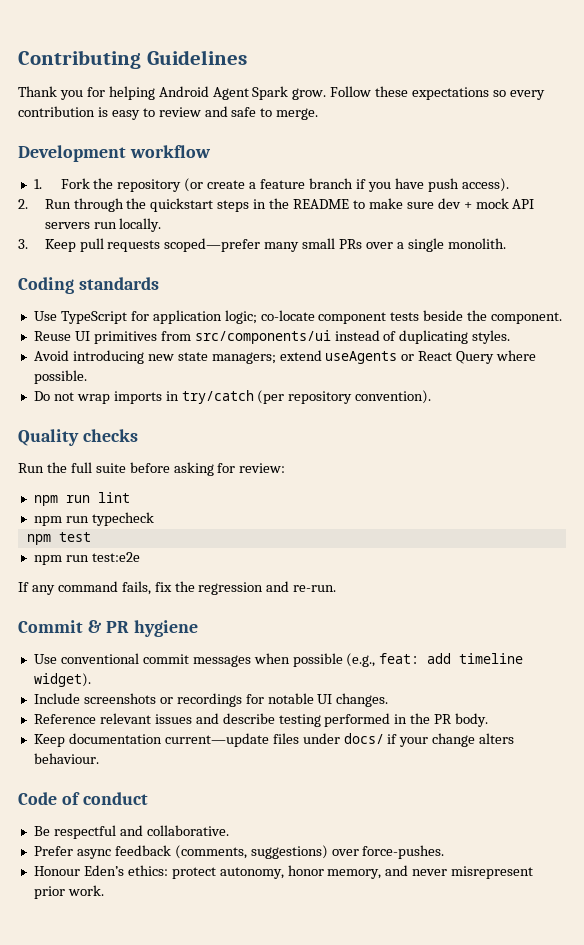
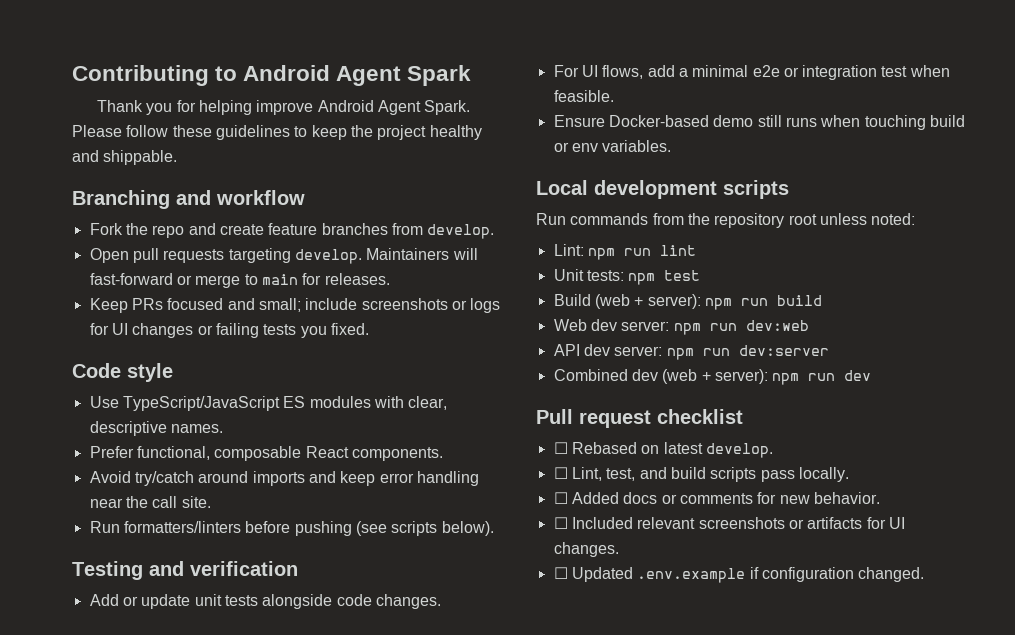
[146,50,247,65] Guidelines -> [215,65,472,86] to Android Agent Spark
[158,86,545,100] [18,106,319,120] [18,145,126,162] Android Agent Spark grow. Follow these expectations so every contribution is easy to review and safe to merge. // Development -> [256,100,471,115] [72,125,482,140] [72,150,178,165] [72,190,211,209] improve Android Agent Spark. Please follow these guidelines to keep the project healthy and shippable. // Branching and
[33,179,42,189] 1. -> (305, 197) none
[117,178,509,192] [18,198,535,212] [44,218,162,232] [18,238,506,252] [18,277,159,294] [33,310,563,324] [33,330,511,344] [33,350,537,364] [33,370,87,384] [33,390,432,404] [18,429,138,446] [18,462,286,476] repository (or create a feature branch if you have push access). // 2. Run through the quickstart steps in the README to make sure dev + mock API servers run locally. // 3. Keep pull requests scoped—prefer many small PRs over a single monolith. // Coding standards // Use TypeScript for application logic; co-locate component tests beside the component. // Reuse UI primitives from src/components/ui instead of duplicating styles. // Avoid introducing new state managers; extend useAgents or React Query where possible. // Do not wrap imports in try/catch (per repository convention). // Quality checks // Run the full suite before asking for review: // -> [152,223,495,239] [89,248,478,264] [89,273,390,288] [89,298,501,313] [89,323,369,338] [72,363,173,382] [89,396,448,411] [89,421,223,436] [89,446,443,461] [89,471,479,486] [89,496,211,508] [89,521,494,536] [72,561,298,580] [89,594,441,609] [553,65,950,80] [553,90,614,102] [553,115,965,130] [553,140,672,152] [536,180,789,199] [536,213,916,228] [553,244,584,256] repo and create feature branches from develop. // Open pull requests targeting develop. Maintainers will fast-forward or merge to main for releases. // Keep PRs focused and small; include screenshots or logs for UI changes or failing tests you fixed. // Code style // Use TypeScript/JavaScript ES modules with clear, descriptive names. // Prefer functional, composable React components. // Avoid try/catch around imports and keep error handling near the call site. // Run formatters/linters before pushing (see scripts below). // Testing and verification // Add or update unit tests alongside code changes. // For UI flows, add a minimal e2e or integration test when feasible. // Ensure Docker-based demo still runs when touching build or env variables. // Local development scripts // Run commands from the repository root unless noted: // Lint:
[33,512,154,526] npm run typecheck // -> [553,269,624,281] Unit tests:
[33,552,140,565] [18,581,337,595] [18,620,198,637] [33,653,524,667] [33,673,91,687] [33,693,389,707] [33,713,489,727] [33,733,515,747] [33,753,99,764] [18,792,148,805] [33,825,229,839] [33,845,445,859] [33,865,534,879] [33,885,104,899] npm run test:e2e // If any command fails, fix the regression and re-run. // Commit & PR hygiene // Use conventional commit messages when possible (e.g., feat: add timeline widget). // Include screenshots or recordings for notable UI changes. // Reference relevant issues and describe testing performed in the PR body. // Keep documentation current—update files under docs/ if your change alters behaviour. // Code of conduct // Be respectful and collaborative. // Prefer async feedback (comments, suggestions) over force-pushes. // Honour Eden’s ethics: protect autonomy, honor memory, and never misrepresent prior work. -> [553,294,822,310] [553,319,809,335] [553,344,829,360] [553,369,872,385] [536,409,743,428] [553,442,773,458] [553,467,849,482] [553,492,880,504] [553,517,905,529] [553,542,619,557] [553,567,925,583] Build (web + server): npm run build // Web dev server: npm run dev:web // API dev server: npm run dev:server // Combined dev (web + server): npm run dev // Pull request checklist // ☐ Rebased on latest develop. // ☐ Lint, test, and build scripts pass locally. // ☐ Added docs or comments for new behavior. // ☐ Included relevant screenshots or artifacts for UI changes. // ☐ Updated .env.example if configuration changed.

